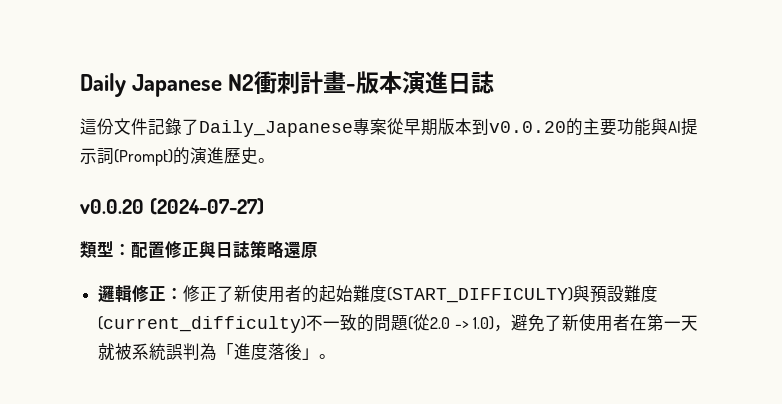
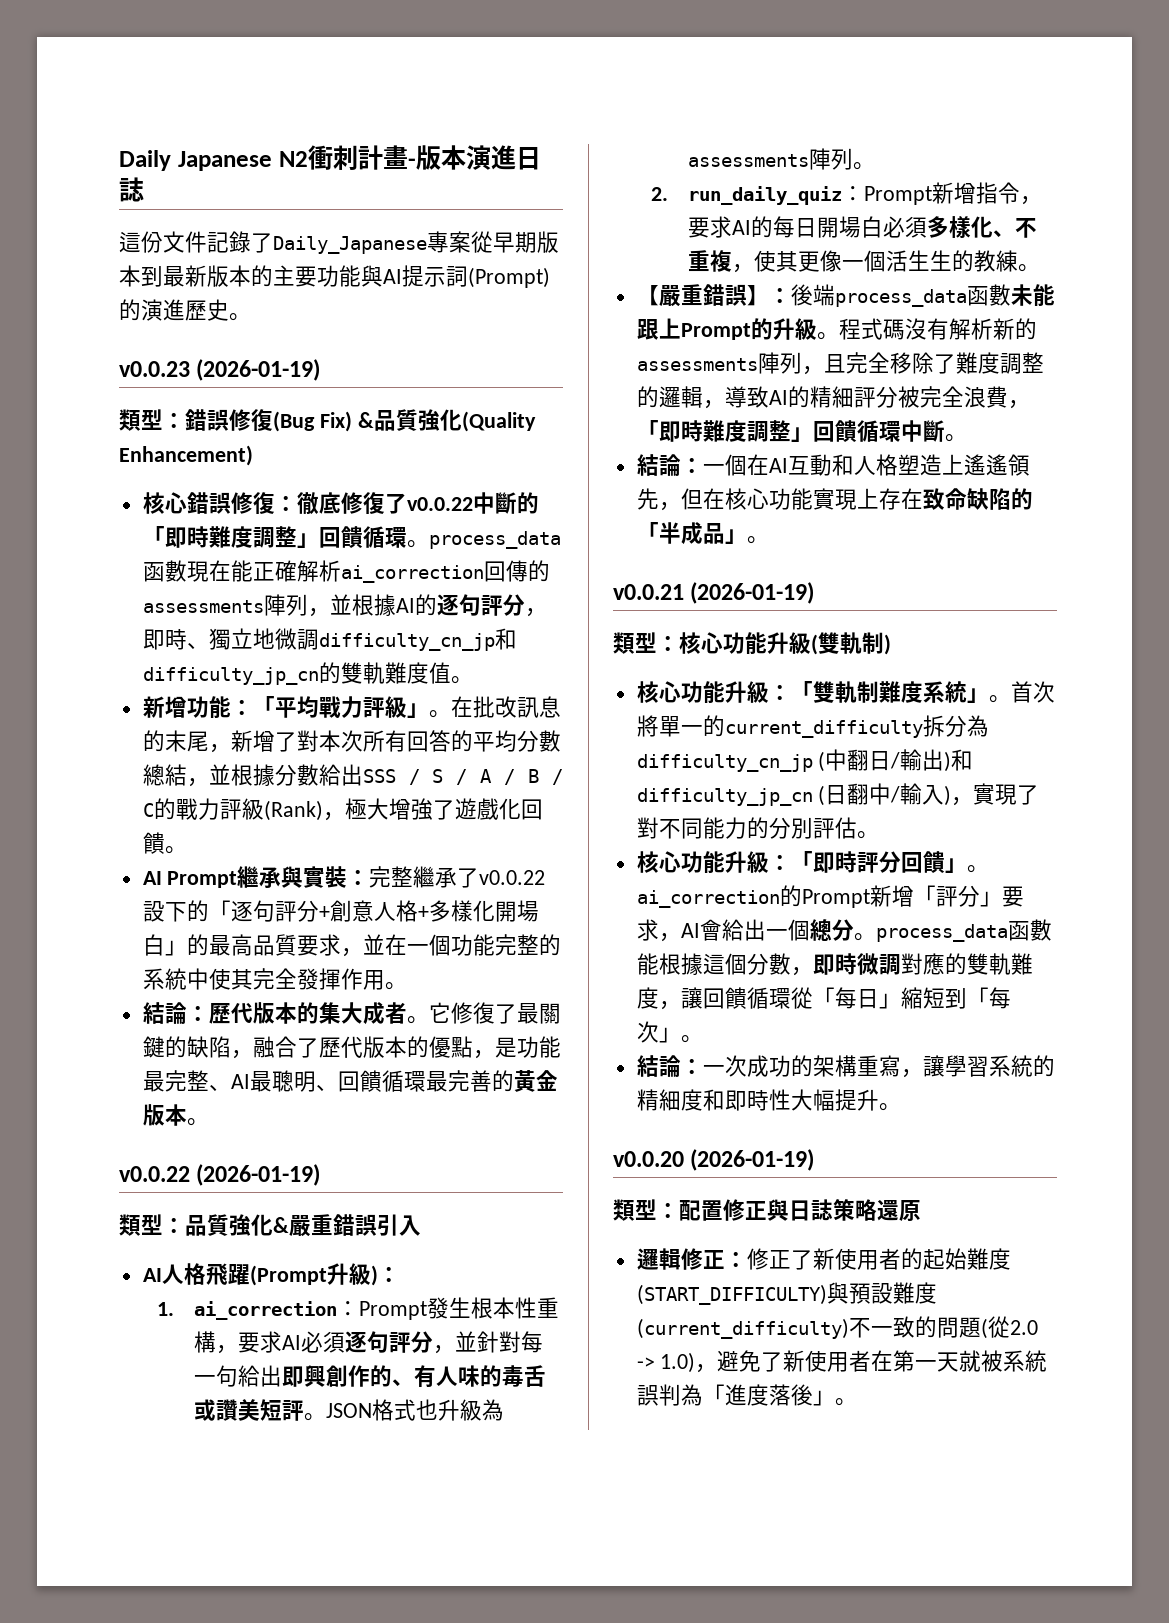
[489,121,566,133] v0.0.20 -> [163,265,251,287] 最新版本
[80,198,264,215] // v0.0.20 (2024-07-27) -> [119,359,321,381] [119,409,536,432] [119,445,253,466] [142,492,539,515] [142,526,561,549] [142,560,550,583] [142,594,547,617] [142,628,517,651] [142,662,473,685] [142,696,561,719] [142,730,561,753] [142,764,563,787] [142,798,543,821] [142,832,187,854] [142,866,546,888] [142,900,539,922] [142,934,561,957] [142,968,407,990] [142,1002,561,1025] [142,1036,561,1059] [142,1070,558,1092] [142,1104,209,1126] [119,1164,321,1186] [119,1214,421,1237] [142,1263,400,1286] [156,1297,560,1320] [194,1331,544,1354] [194,1365,547,1387] [194,1399,505,1421] [688,148,876,170] [650,182,1043,205] [688,216,1038,238] [688,250,1041,273] [636,284,1055,307] [636,318,1037,340] [636,352,1044,375] [636,386,1030,409] [636,420,967,442] [636,454,1030,476] [636,488,1033,511] [636,522,769,545] [613,582,815,604] [613,632,891,655] [636,681,1055,703] [636,715,989,738] [636,749,974,772] [636,783,1040,806] [636,817,879,839] [636,851,989,873] [636,885,1024,908] [636,919,1052,942] [636,953,1033,976] [636,987,1011,1010] [636,1021,703,1043] [636,1055,1055,1078] [636,1089,901,1111] [613,1149,815,1171] // v0.0.23 (2026-01-19) // 類型：錯誤修復(Bug Fix) &品質強化(Quality Enhancement) // 核心錯誤修復：徹底修復了v0.0.22中斷的「即時難度調整」回饋循環。process_data函數現在能正確解析ai_correction回傳的assessments陣列，並根據AI的逐句評分，即時、獨立地微調difficulty_cn_jp和difficulty_jp_cn的雙軌難度值。 // 新增功能：「平均戰力評級」。在批改訊息的末尾，新增了對本次所有回答的平均分數總結，並根據分數給出SSS / S / A / B / C的戰力評級(Rank)，極大增強了遊戲化回饋。 // AI Prompt繼承與實裝：完整繼承了v0.0.22設下的「逐句評分+創意人格+多樣化開場白」的最高品質要求，並在一個功能完整的系統中使其完全發揮作用。 // 結論：歷代版本的集大成者。它修復了最關鍵的缺陷，融合了歷代版本的優點，是功能最完整、AI最聰明、回饋循環最完善的黃金版本。 // v0.0.22 (2026-01-19) // 類型：品質強化&嚴重錯誤引入 // AI人格飛躍(Prompt升級)： // 1. ai_correction：Prompt發生根本性重構，要求AI必須逐句評分，並針對每一句給出即興創作的、有人味的毒舌或讚美短評。JSON格式也升級為assessments陣列。 // 2. run_daily_quiz：Prompt新增指令，要求AI的每日開場白必須多樣化、不重複，使其更像一個活生生的教練。 // 【嚴重錯誤】：後端process_data函數未能跟上Prompt的升級。程式碼沒有解析新的assessments陣列，且完全移除了難度調整的邏輯，導致AI的精細評分被完全浪費，「即時難度調整」回饋循環中斷。 // 結論：一個在AI互動和人格塑造上遙遙領先，但在核心功能實現上存在致命缺陷的「半成品」。 // v0.0.21 (2026-01-19) // 類型：核心功能升級(雙軌制) // 核心功能升級：「雙軌制難度系統」。首次將單一的current_difficulty拆分為difficulty_cn_jp (中翻日/輸出)和difficulty_jp_cn (日翻中/輸入)，實現了對不同能力的分別評估。 // 核心功能升級：「即時評分回饋」。ai_correction的Prompt新增「評分」要求，AI會給出一個總分。process_data函數能根據這個分數，即時微調對應的雙軌難度，讓回饋循環從「每日」縮短到「每次」。 // 結論：一次成功的架構重寫，讓學習系統的精細度和即時性大幅提升。 // v0.0.20 (2026-01-19)

